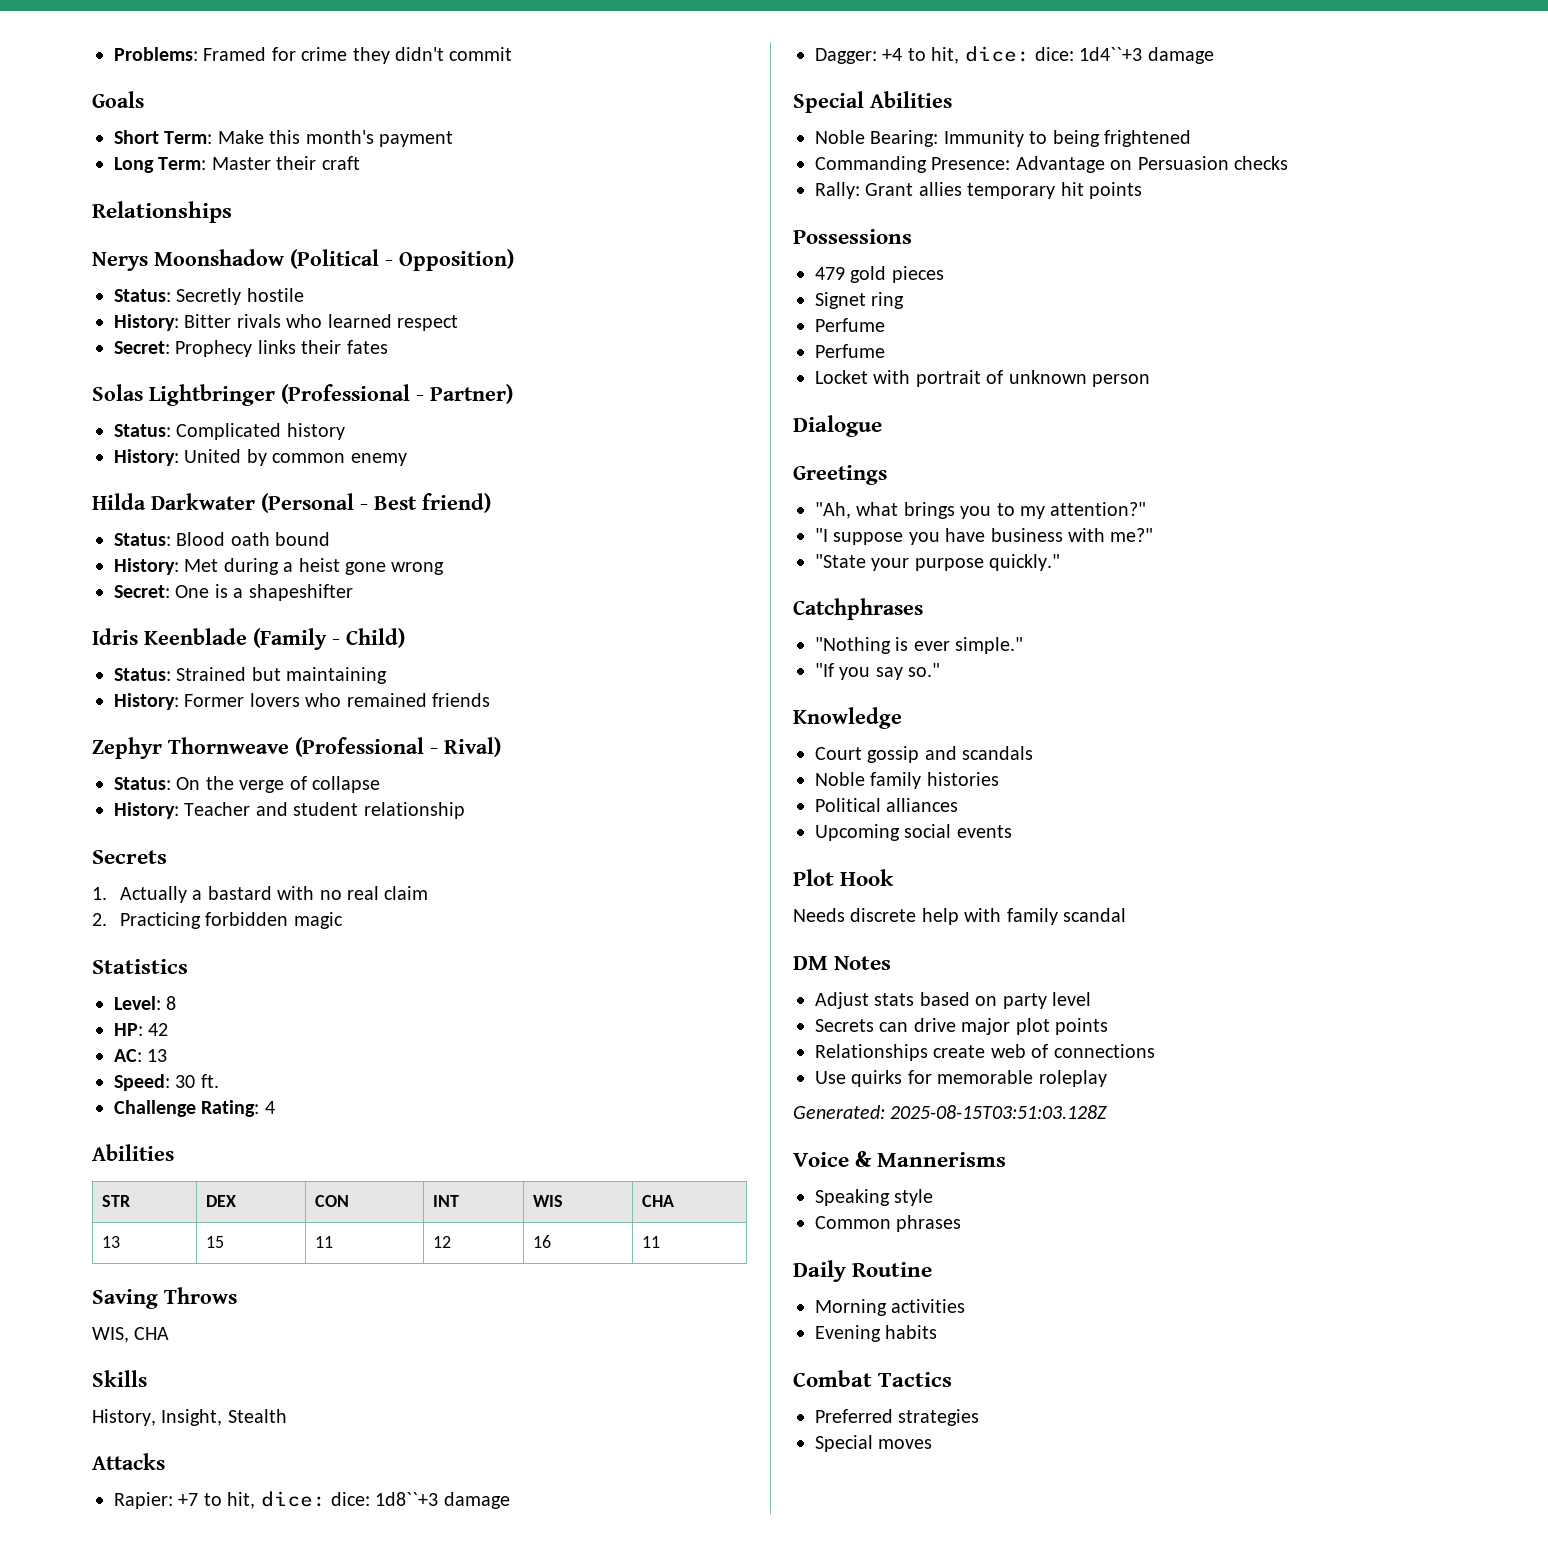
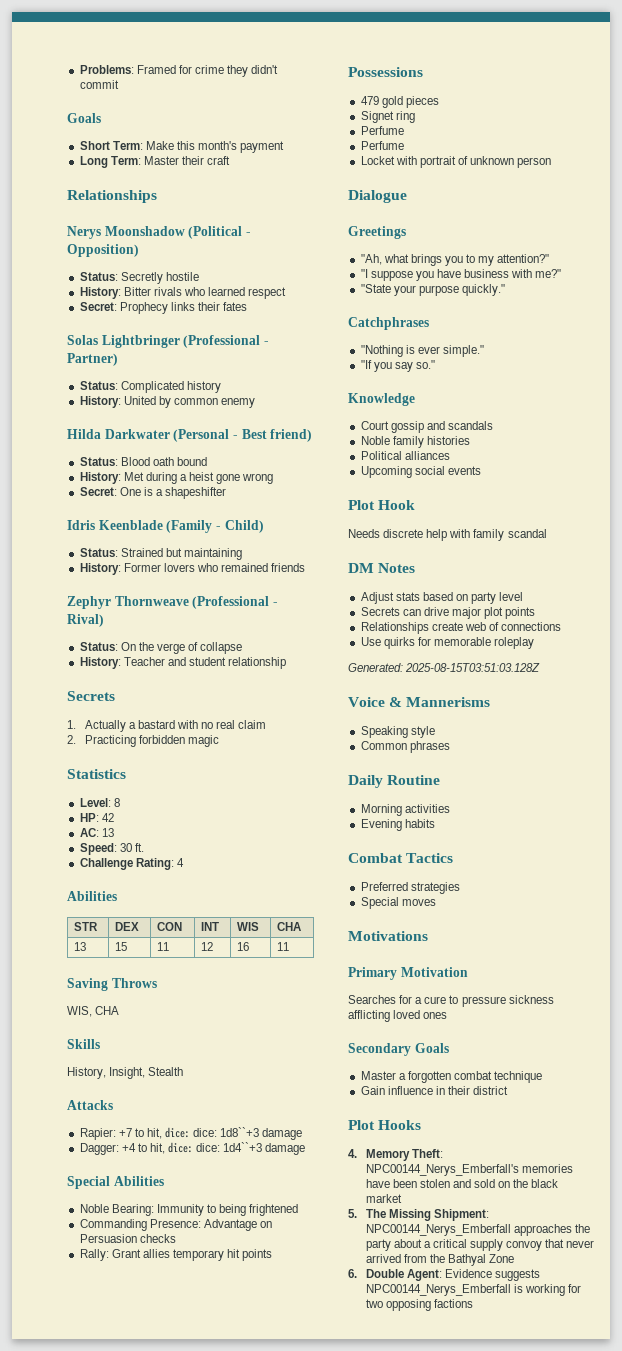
(933, 1444) none -> [348,931,428,941] [348,967,468,980] [348,995,554,1007] [348,1010,448,1022] [348,1043,449,1056] [360,1071,543,1083] [360,1086,509,1095] [348,1120,422,1130] [348,1149,443,1161] [365,1164,573,1176] [365,1179,559,1188] [365,1194,402,1203] [348,1209,489,1221] [365,1224,590,1236] [365,1239,595,1251] [365,1254,515,1266] [348,1269,540,1281] [365,1284,581,1296] [365,1299,473,1311] // Motivations // Primary Motivation // Searches for a cure to pressure sickness afflicting loved ones // Secondary Goals // Master a forgotten combat technique // Gain influence in their district // Plot Hooks // 4. Memory Theft: NPC00144_Nerys_Emberfall's memories have been stolen and sold on the black market // 5. The Missing Shipment: NPC00144_Nerys_Emberfall approaches the party about a critical supply convoy that never arrived from the Bathyal Zone // 6. Double Agent: Evidence suggests NPC00144_Nerys_Emberfall is working for two opposing factions

